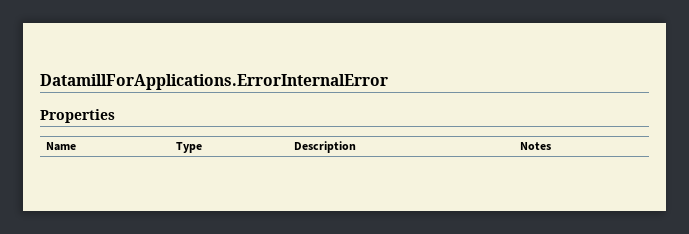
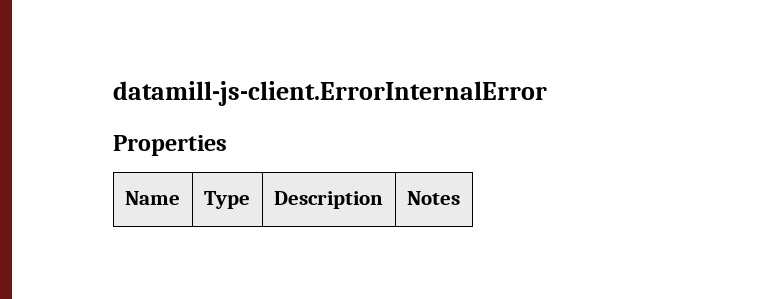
[40,74,388,90] DatamillForApplications.ErrorInternalError -> [113,81,547,106] datamill-js-client.ErrorInternalError

